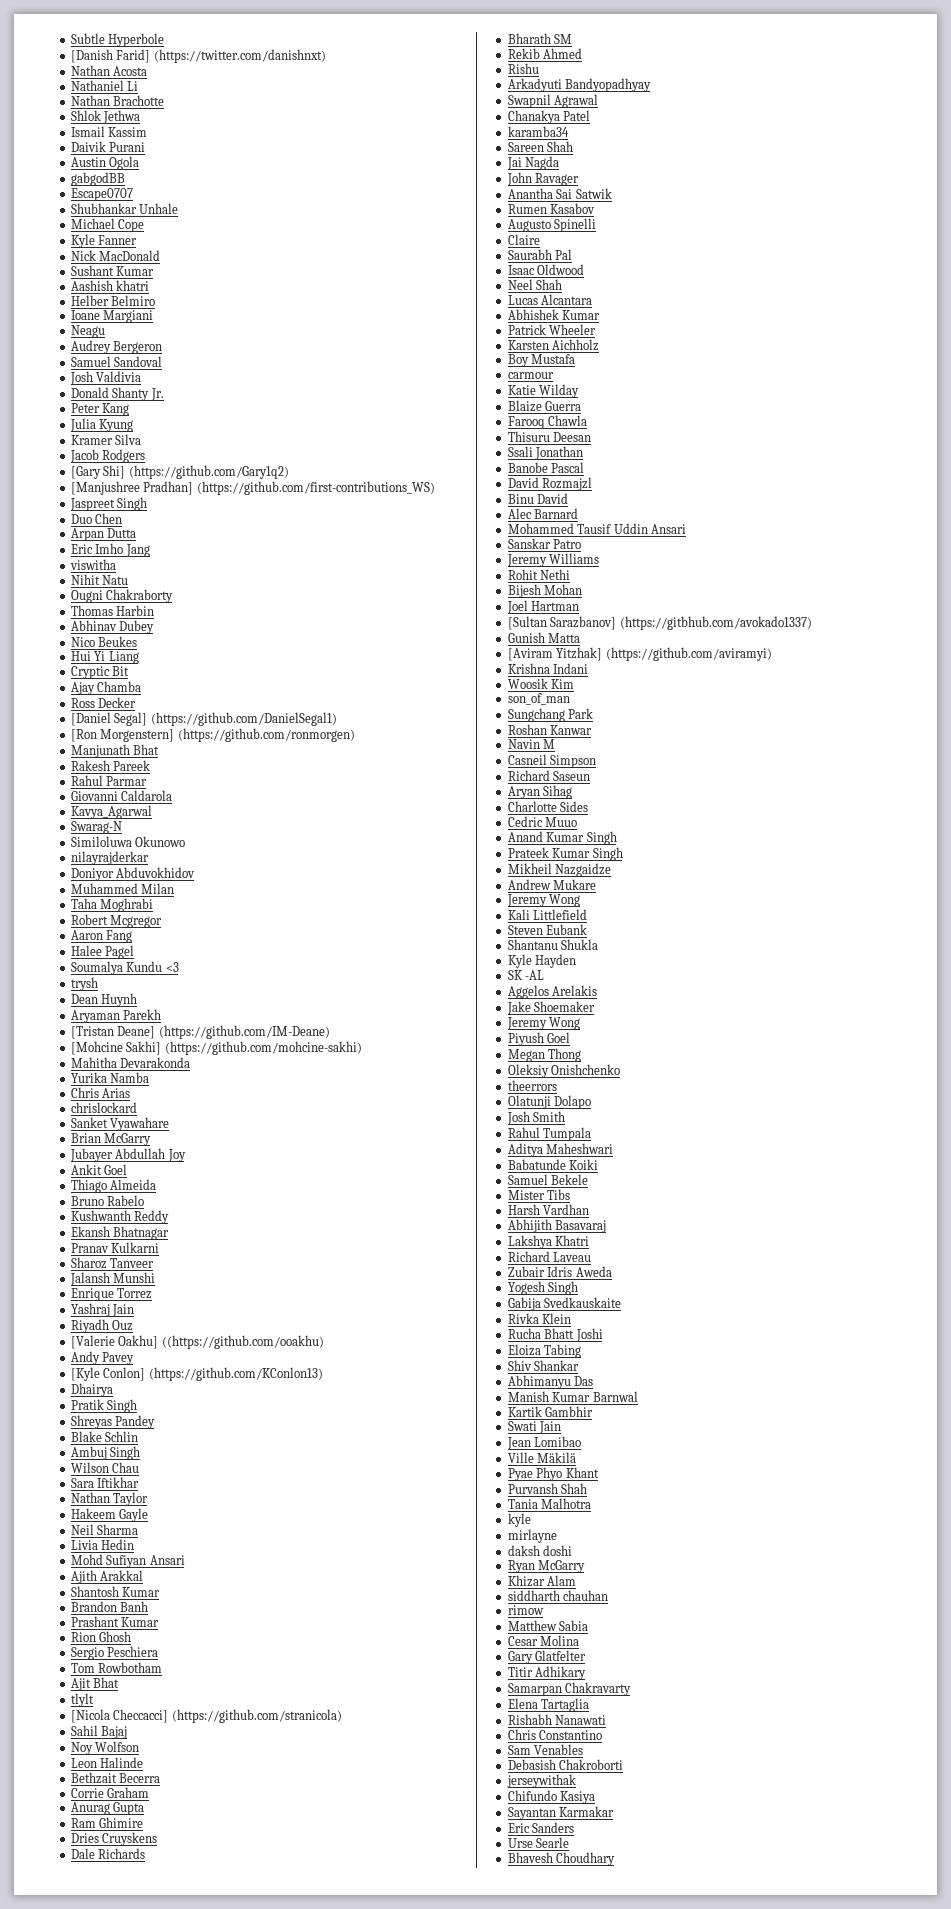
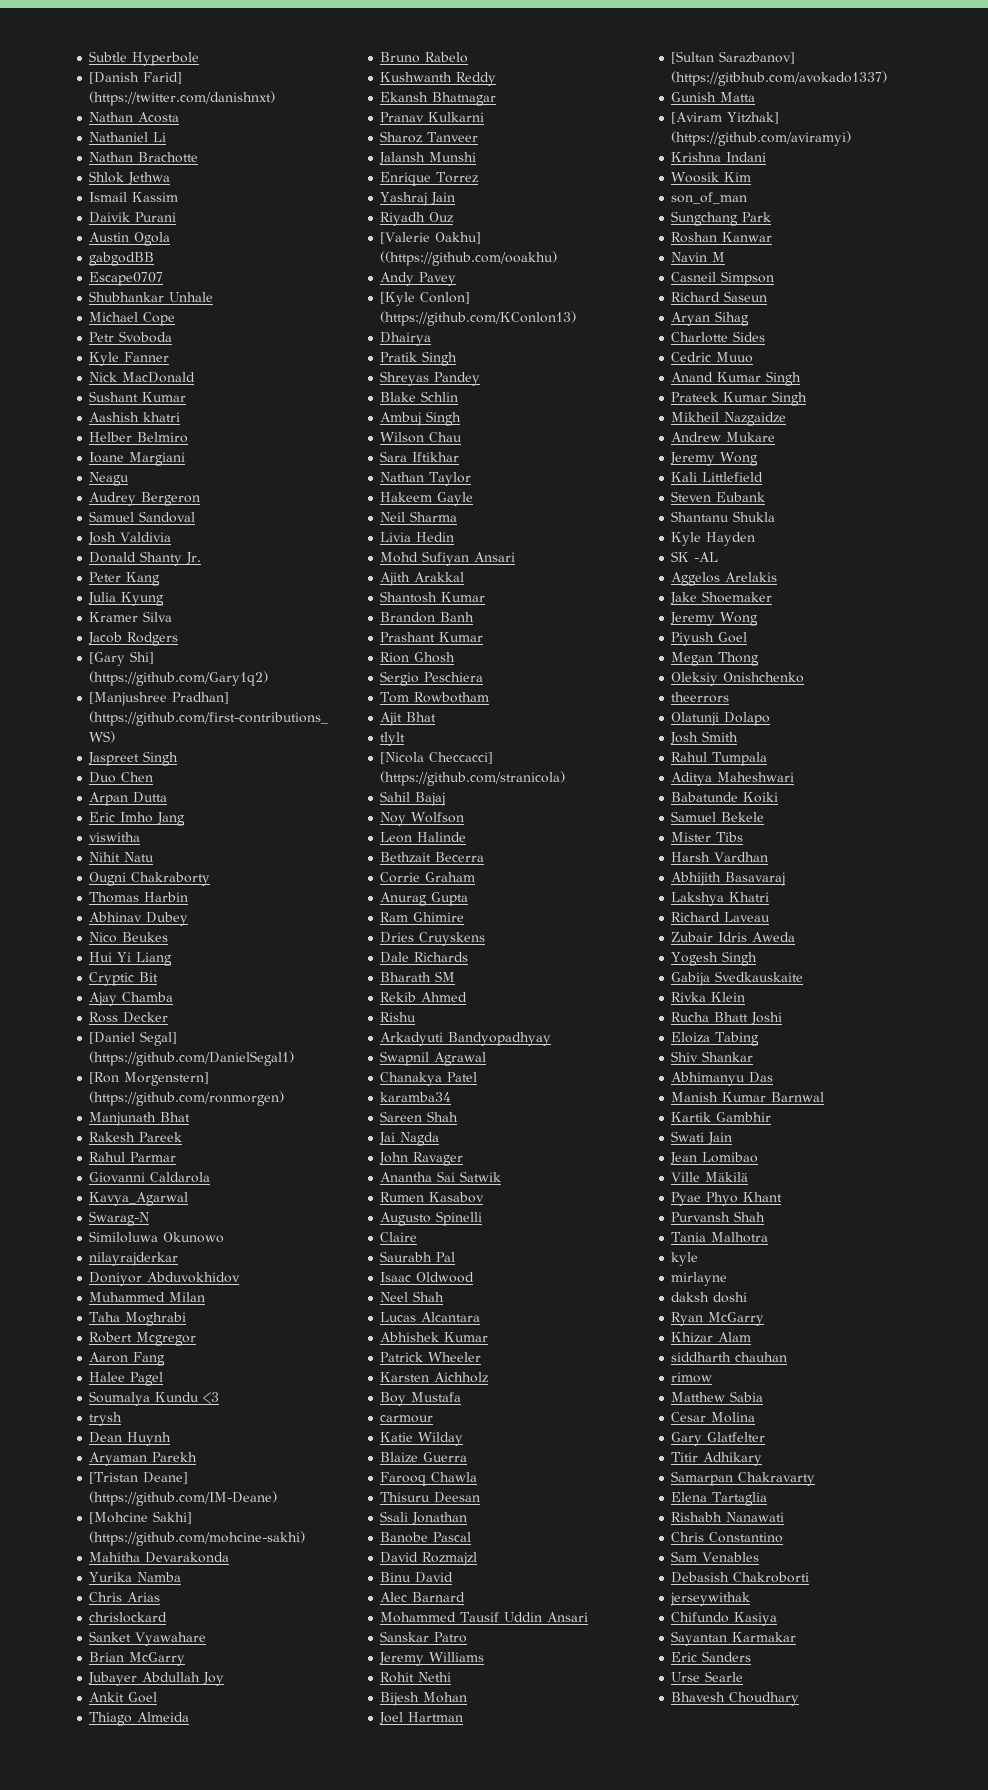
(145, 225) none -> [89,331,173,343] // Petr Svoboda

